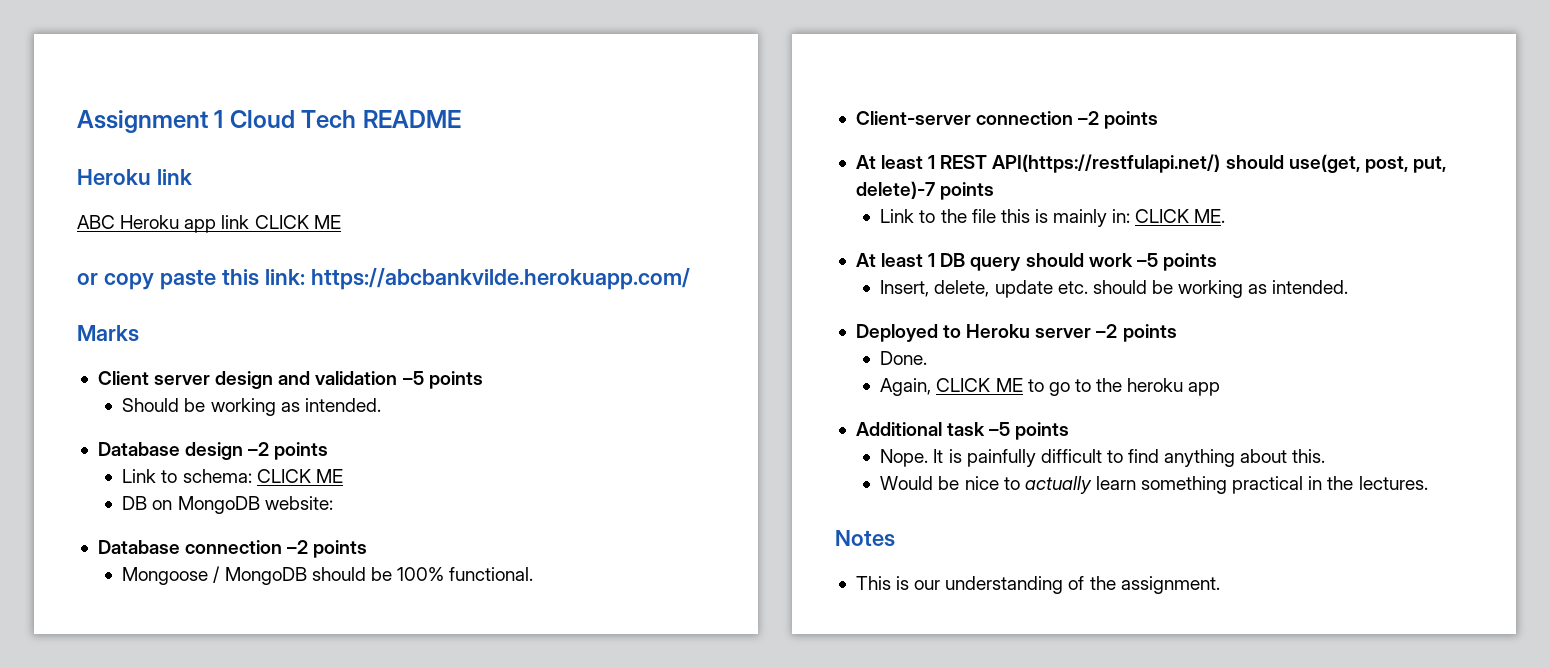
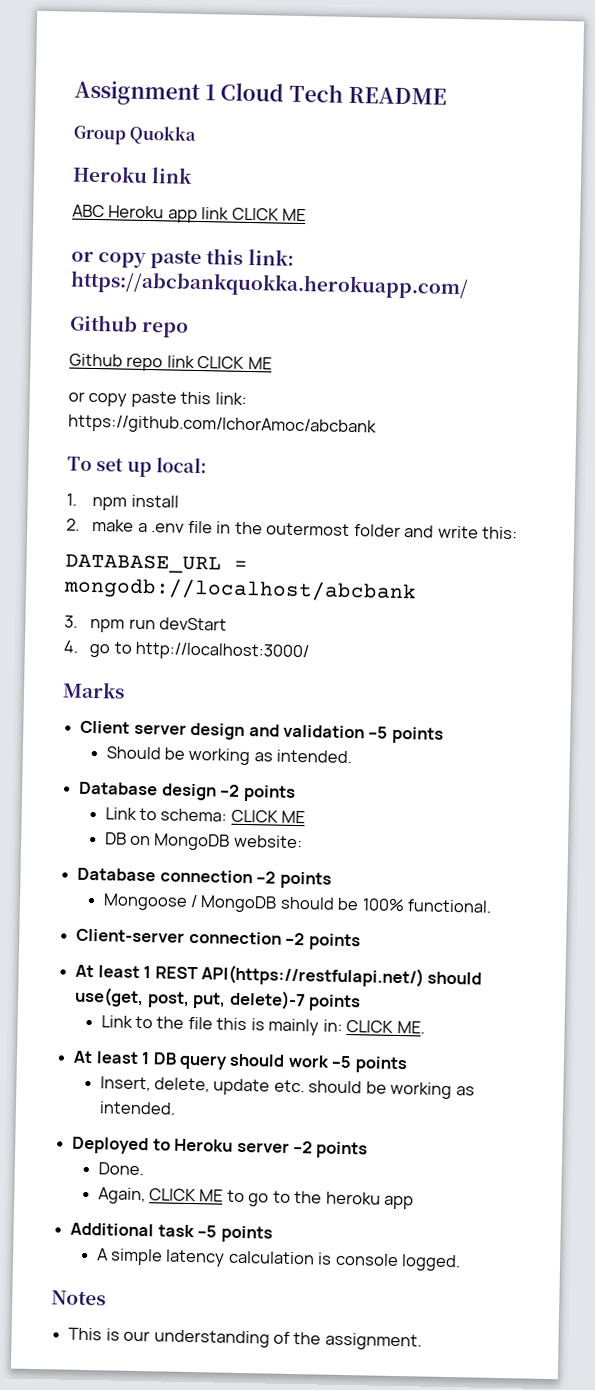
(461, 119) none -> [73,125,197,145] // Group Quokka
[310,268,690,290] https://abcbankvilde.herokuapp.com/ -> [70,270,469,300] [70,314,190,338] [69,353,272,372] [68,390,247,408] [68,414,377,437] [67,456,207,478] [66,493,179,511] [66,518,518,540] [65,553,248,574] [63,576,417,604] [64,615,228,633] [63,640,310,662] https://abcbankquokka.herokuapp.com/ // Github repo // Github repo link CLICK ME // or copy paste this link: https://github.com/IchorAmoc/abcbank // To set up local: // 1. npm install // 2. make a .env file in the outermost folder and write this: // DATABASE_URL = mongodb://localhost/abcbank // 3. npm run devStart // 4. go to http://localhost:3000/
[880,449,1326,467] [880,476,1428,494] Nope. It is painfully difficult to find anything about this. // Would be nice to actually learn something practical in the lectures. -> [96,1248,462,1272] A simple latency calculation is console logged.

